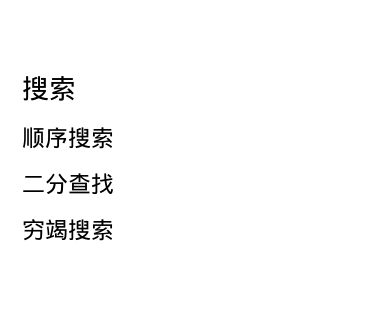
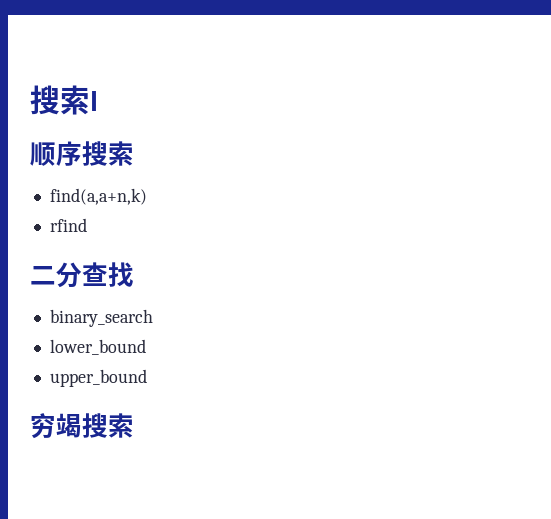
[22,76,76,101] 搜索 -> [30,85,98,115] 搜索I
(114, 138) none -> [49,188,147,205] [49,218,87,232] // find(a,a+n,k) // rfind
(114, 184) none -> [49,309,153,327] [49,339,146,355] [49,369,147,387] // binary_search // lower_bound // upper_bound

